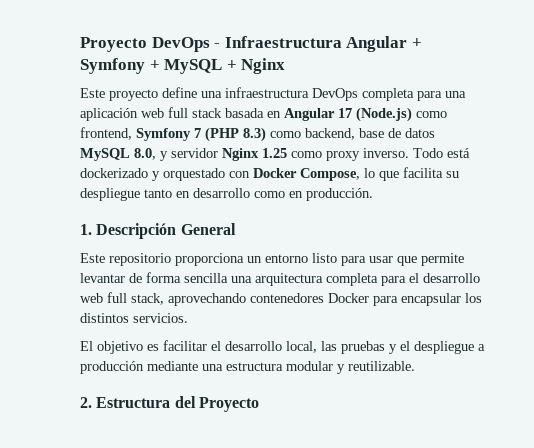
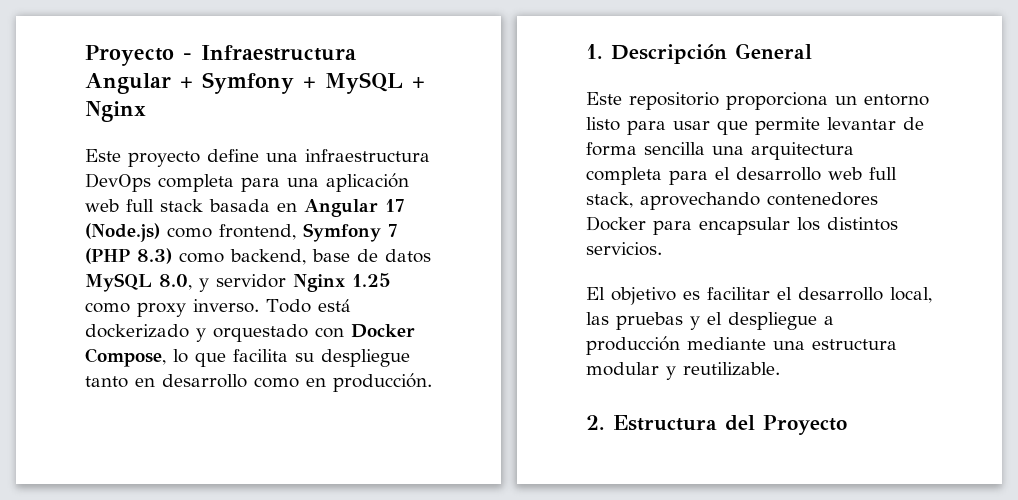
[80,37,210,52] Proyecto DevOps -> [85,45,174,66] Proyecto

